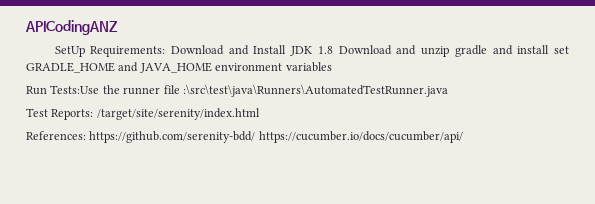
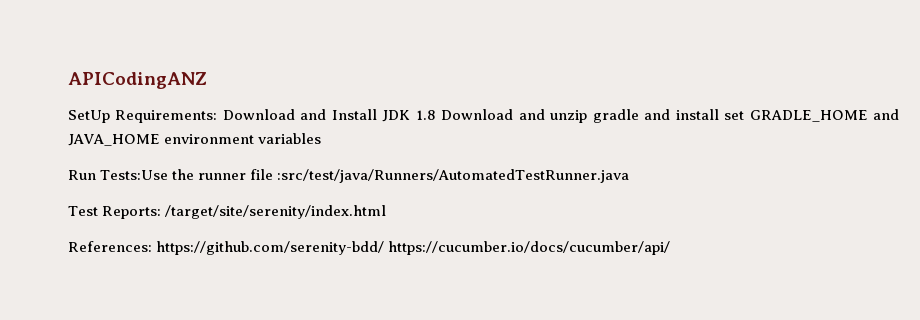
[182,84,448,97] :\src\test\java\Runners\AutomatedTestRunner.java -> [277,169,630,183] :src/test/java/Runners/AutomatedTestRunner.java

